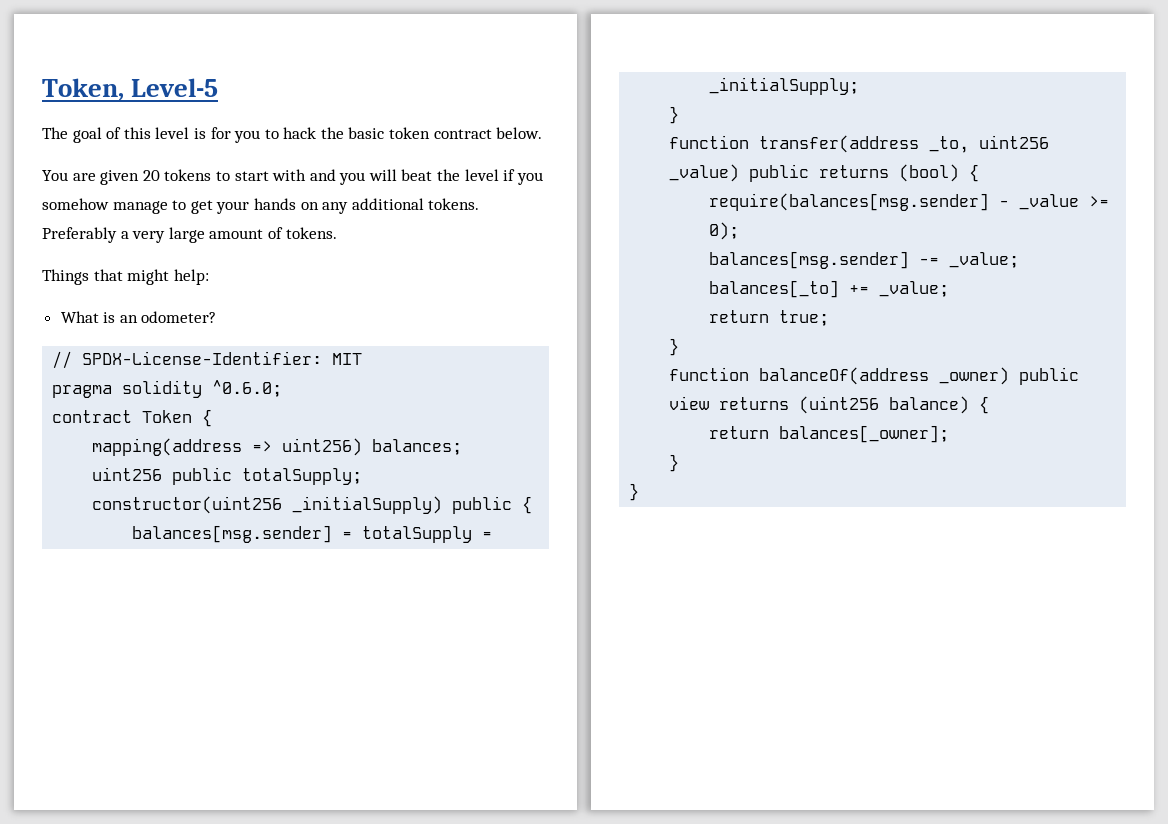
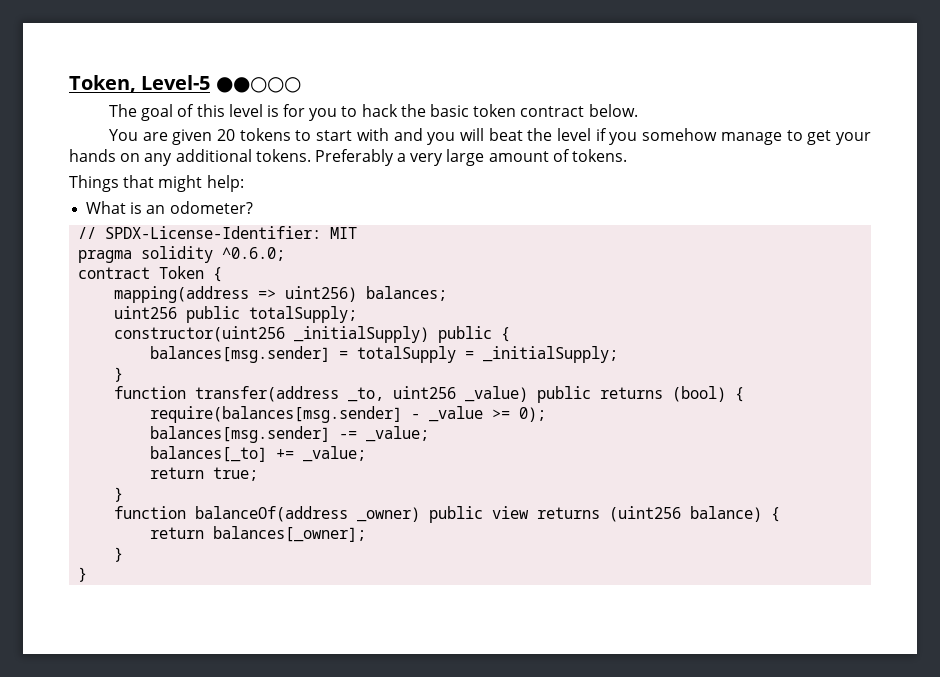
(219, 87) none -> [215,77,301,93] ●●○○○

